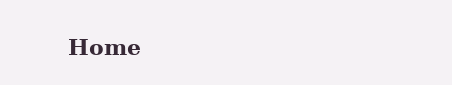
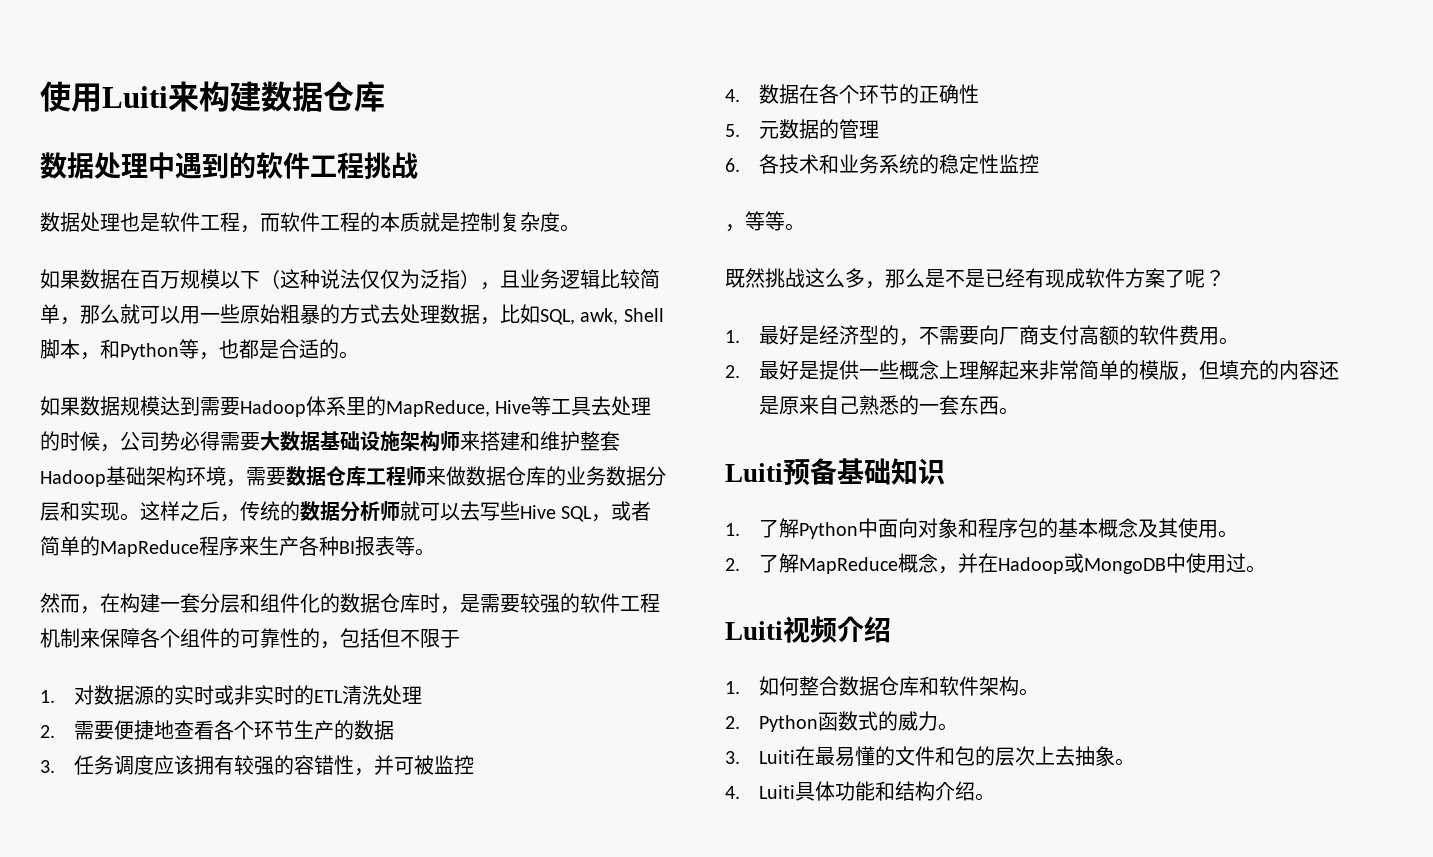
[68,39,141,55] Home -> [40,81,385,112] [40,152,418,179] [40,212,580,233] [40,269,660,290] [40,304,664,325] [40,339,359,360] [40,396,652,417] [40,431,620,452] [40,466,666,487] [40,501,652,522] [40,536,435,557] [40,593,660,614] [40,628,460,649] [40,685,422,705] [40,720,394,740] [40,755,474,776] [725,84,979,104] [725,119,879,139] [725,154,1039,174] [725,211,805,232] [725,268,1225,289] [725,325,1239,346] [725,360,1339,381] [758,395,1019,415] [725,458,945,486] [725,518,1238,539] [725,553,1266,574] [725,616,891,643] [725,676,1039,696] [725,711,958,732] [725,746,1135,767] [725,781,995,801] 使用Luiti来构建数据仓库 // 数据处理中遇到的软件工程挑战 // 数据处理也是软件工程，而软件工程的本质就是控制复杂度。 // 如果数据在百万规模以下（这种说法仅仅为泛指），且业务逻辑比较简单，那么就可以用一些原始粗暴的方式去处理数据，比如SQL, awk, Shell脚本，和Python等，也都是合适的。 // 如果数据规模达到需要Hadoop体系里的MapReduce, Hive等工具去处理的时候，公司势必得需要大数据基础设施架构师来搭建和维护整套Hadoop基础架构环境，需要数据仓库工程师来做数据仓库的业务数据分层和实现。这样之后，传统的数据分析师就可以去写些Hive SQL，或者简单的MapReduce程序来生产各种BI报表等。 // 然而，在构建一套分层和组件化的数据仓库时，是需要较强的软件工程机制来保障各个组件的可靠性的，包括但不限于 // 1.对数据源的实时或非实时的ETL清洗处理 // 2.需要便捷地查看各个环节生产的数据 // 3.任务调度应该拥有较强的容错性，并可被监控 // 4.数据在各个环节的正确性 // 5.元数据的管理 // 6.各技术和业务系统的稳定性监控 // ，等等。 // 既然挑战这么多，那么是不是已经有现成软件方案了呢？ // 1.最好是经济型的，不需要向厂商支付高额的软件费用。 // 2.最好是提供一些概念上理解起来非常简单的模版，但填充的内容还是原来自己熟悉的一套东西。 // Luiti预备基础知识 // 1.了解Python中面向对象和程序包的基本概念及其使用。 // 2.了解MapReduce概念，并在Hadoop或MongoDB中使用过。 // Luiti视频介绍 // 1.如何整合数据仓库和软件架构。 // 2. Python函数式的威力。 // 3. Luiti在最易懂的文件和包的层次上去抽象。 // 4. Luiti具体功能和结构介绍。

